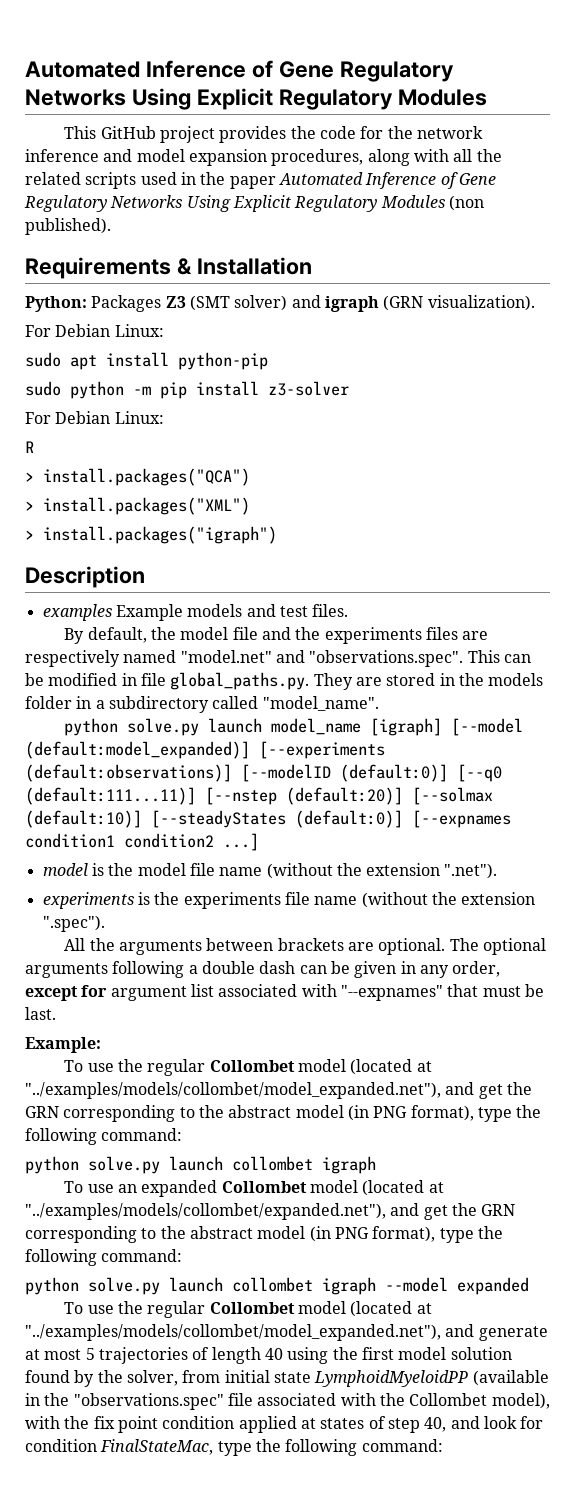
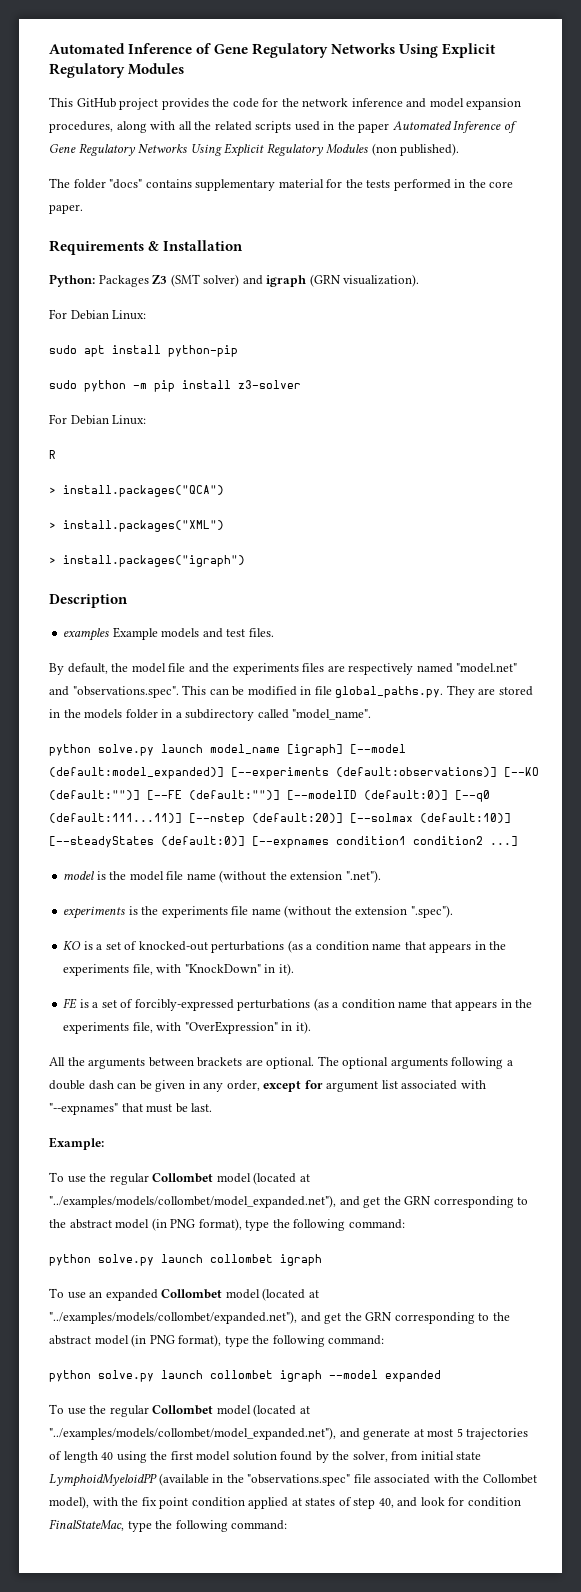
(111, 226) none -> [49,178,514,191] [49,204,83,214] // The folder "docs" contains supplementary material for the tests performed in the core paper.
(232, 773) none -> [504,767,539,777] [49,790,280,800] [--KO (default:"")] [--FE (default:"")]
(105, 923) none -> [63,940,507,953] [63,963,294,976] [63,998,533,1011] [63,1021,311,1034] // KO is a set of knocked-out perturbations (as a condition name that appears in the experiments file, with "KnockDown" in it). // FE is a set of forcibly-expressed perturbations (as a condition name that appears in the experiments file, with "OverExpression" in it).

